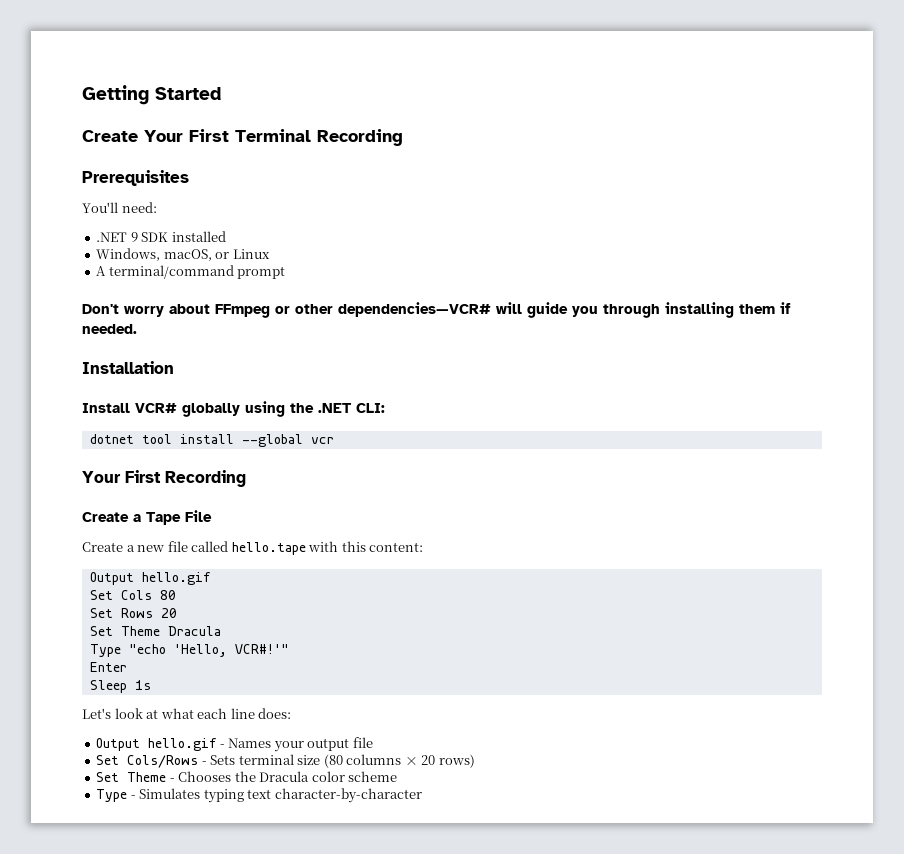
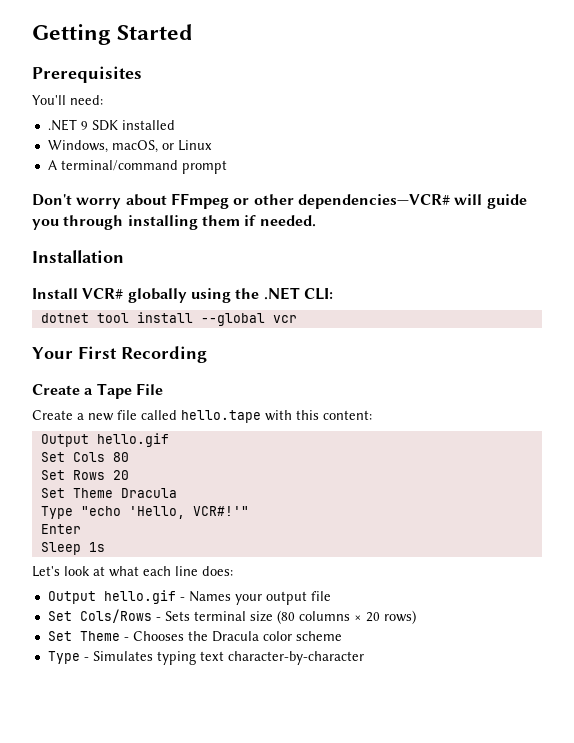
[82,129,403,146] // Create Your First Terminal Recording -> (194, 32) none

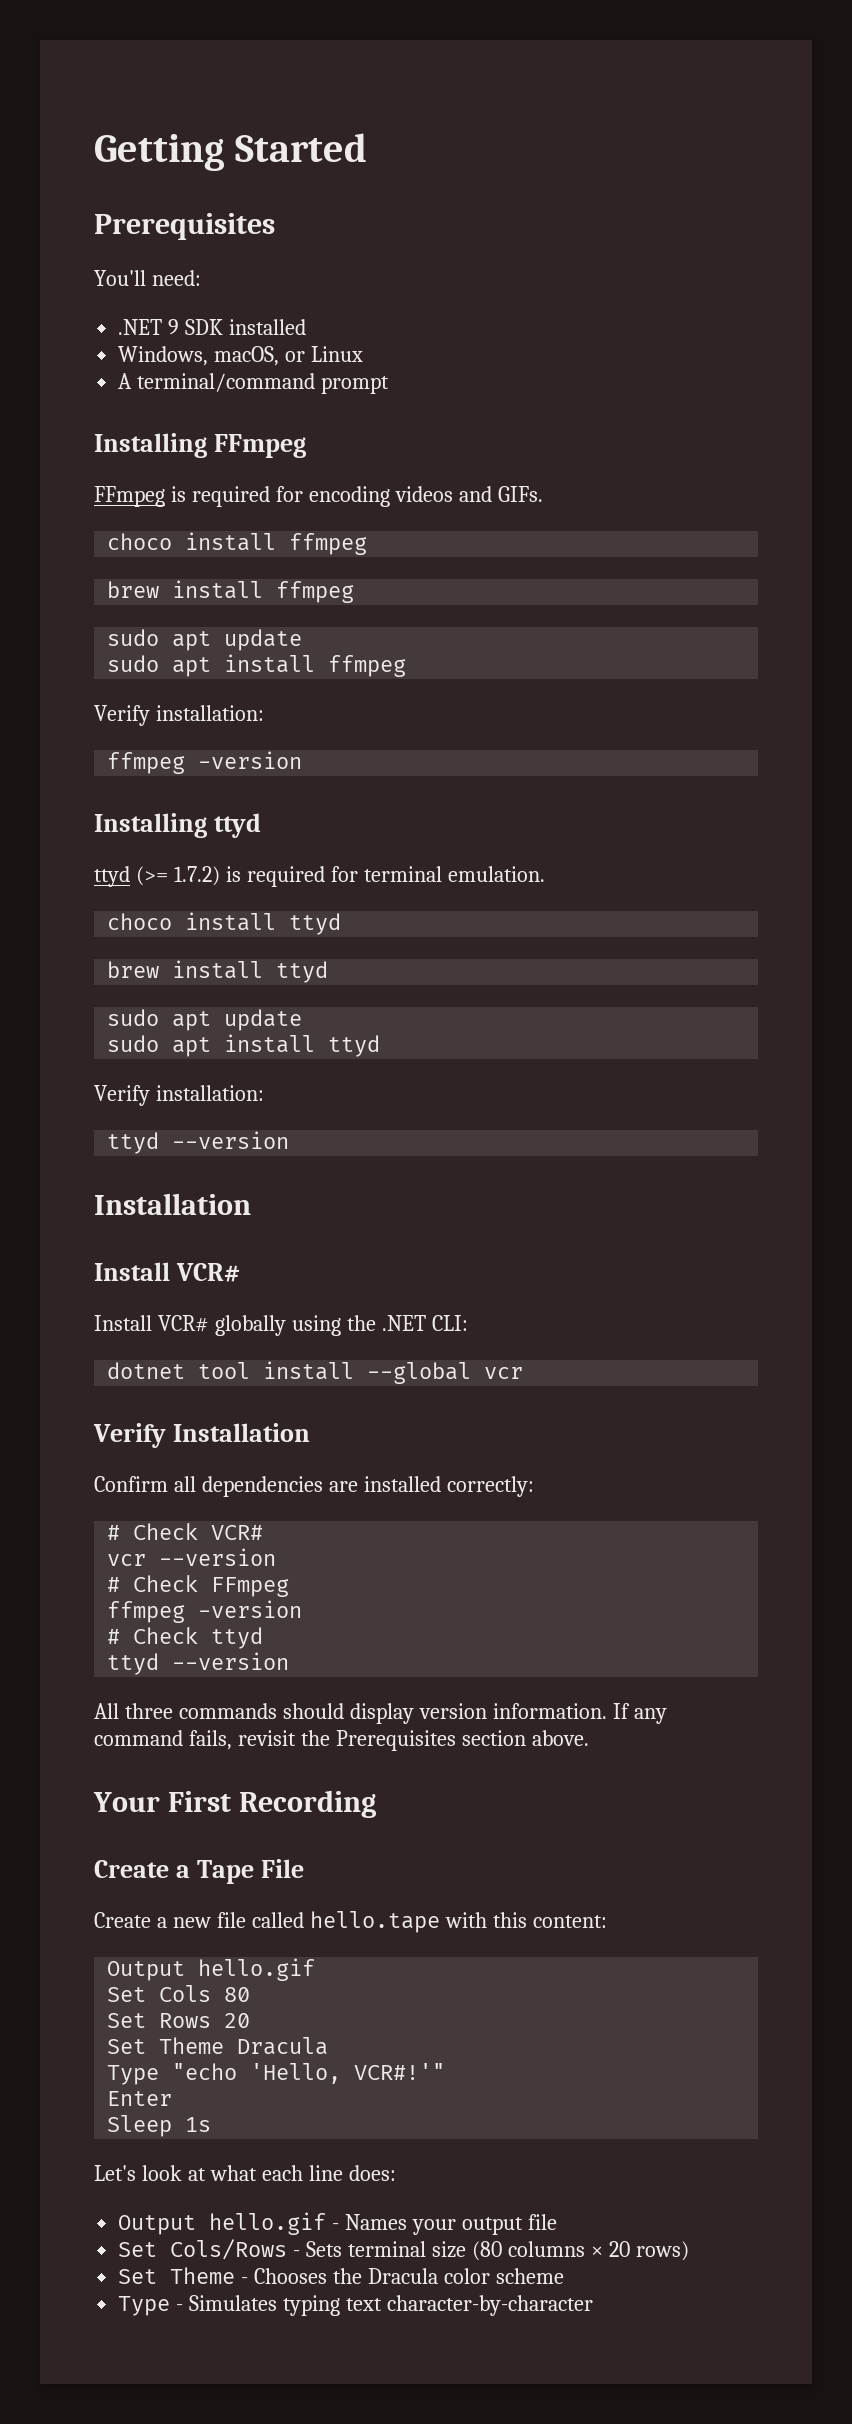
[32,193,527,209] [32,215,316,230] Don't worry about FFmpeg or other dependencies—VCR# will guide you through installing them if needed. -> [94,433,306,458] [94,486,543,507] [107,532,368,555] [107,580,355,603] [107,629,303,651] [107,654,407,677] [94,705,264,726] [107,751,303,774] [94,813,261,838] [94,866,545,887] [107,912,342,935] [107,960,329,983] [107,1009,303,1031] [107,1034,381,1057] [94,1085,264,1106] [107,1131,290,1154] Installing FFmpeg // FFmpeg is required for encoding videos and GIFs. // choco install ffmpeg // brew install ffmpeg // sudo apt update // sudo apt install ffmpeg // Verify installation: // ffmpeg -version // Installing ttyd // ttyd (>= 1.7.2) is required for terminal emulation. // choco install ttyd // brew install ttyd // sudo apt update // sudo apt install ttyd // Verify installation: // ttyd --version
(124, 293) none -> [94,1315,209,1332] // Install VCR#
(297, 319) none -> [93,1423,310,1448] [94,1476,534,1497] [107,1523,264,1540] [107,1548,277,1566] [107,1575,290,1597] [107,1600,303,1623] [107,1627,264,1649] [107,1652,290,1675] [94,1703,667,1724] [94,1730,589,1751] // Verify Installation // Confirm all dependencies are installed correctly: // # Check VCR# // vcr --version // # Check FFmpeg // ffmpeg -version // # Check ttyd // ttyd --version // All three commands should display version information. If any command fails, revisit the Prerequisites section above.

